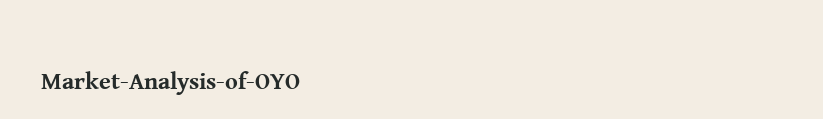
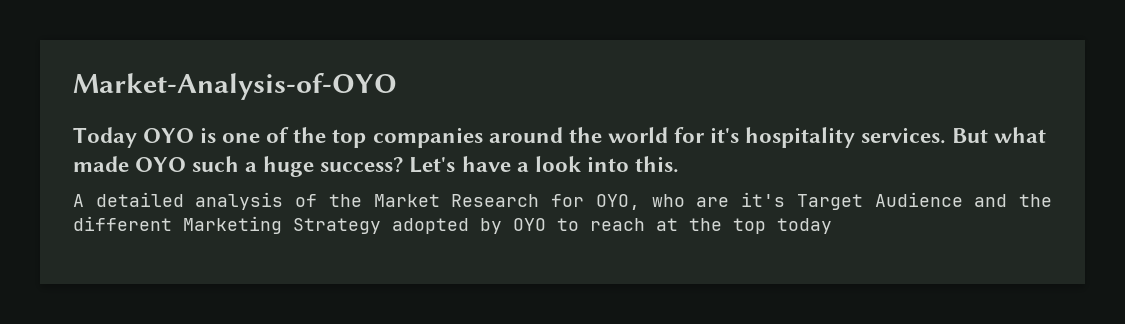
(300, 83) none -> [73,127,1047,148] [73,156,679,177] [73,192,1052,210] [73,216,832,234] // Today OYO is one of the top companies around the world for it's hospitality services. But what made OYO such a huge success? Let's have a look into this. // A detailed analysis of the Market Research for OYO, who are it's Target Audience and the different Marketing Strategy adopted by OYO to reach at the top today

